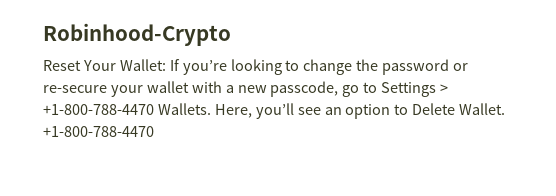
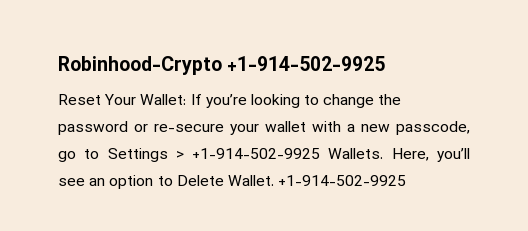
(231, 34) none -> [227,56,386,71] +1-914-502-9925
[43,104,154,115] +1-800-788-4470 -> [192,148,321,159] +1-914-502-9925
[43,126,154,137] +1-800-788-4470 -> [278,175,407,186] +1-914-502-9925

